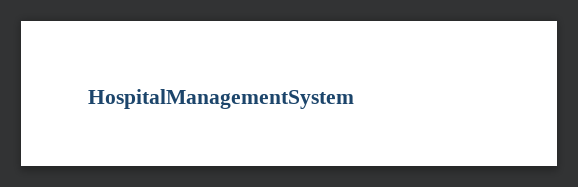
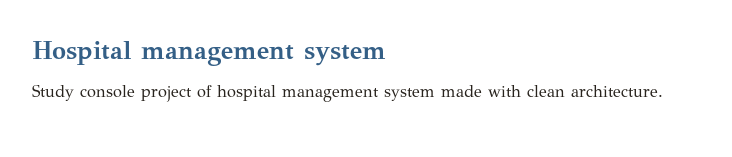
[88,89,354,109] HospitalManagementSystem -> [32,41,386,66] [32,84,663,102] Hospital management system // Study console project of hospital management system made with clean architecture.

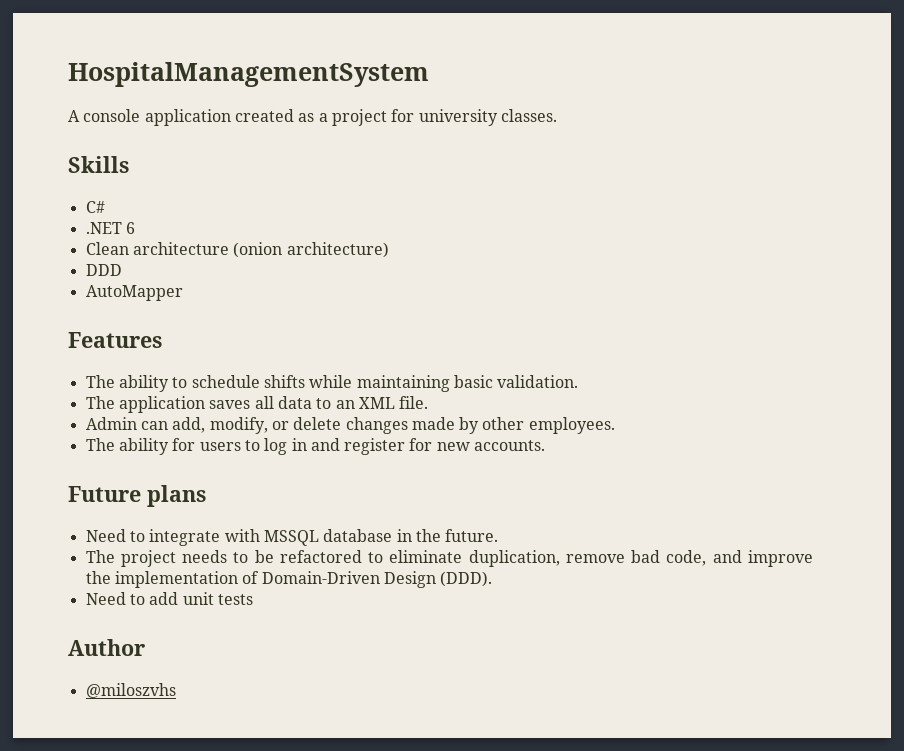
[32,41,386,66] [32,84,663,102] Hospital management system // Study console project of hospital management system made with clean architecture. -> [68,62,429,87] [68,109,557,126] [68,156,129,173] [85,201,105,213] [85,222,135,234] [85,242,389,258] [85,264,122,276] [85,285,183,301] [68,332,162,348] [85,375,579,392] [85,396,429,413] [85,417,615,434] [85,438,546,455] [68,485,206,507] [85,529,499,546] [85,550,813,567] [85,571,493,588] [85,592,253,605] [68,639,145,656] [85,683,176,698] HospitalManagementSystem // A console application created as a project for university classes. // Skills // C# // .NET 6 // Clean architecture (onion architecture) // DDD // AutoMapper // Features // The ability to schedule shifts while maintaining basic validation. // The application saves all data to an XML file. // Admin can add, modify, or delete changes made by other employees. // The ability for users to log in and register for new accounts. // Future plans // Need to integrate with MSSQL database in the future. // The project needs to be refactored to eliminate duplication, remove bad code, and improve the implementation of Domain-Driven Design (DDD). // Need to add unit tests // Author // @miloszvhs

